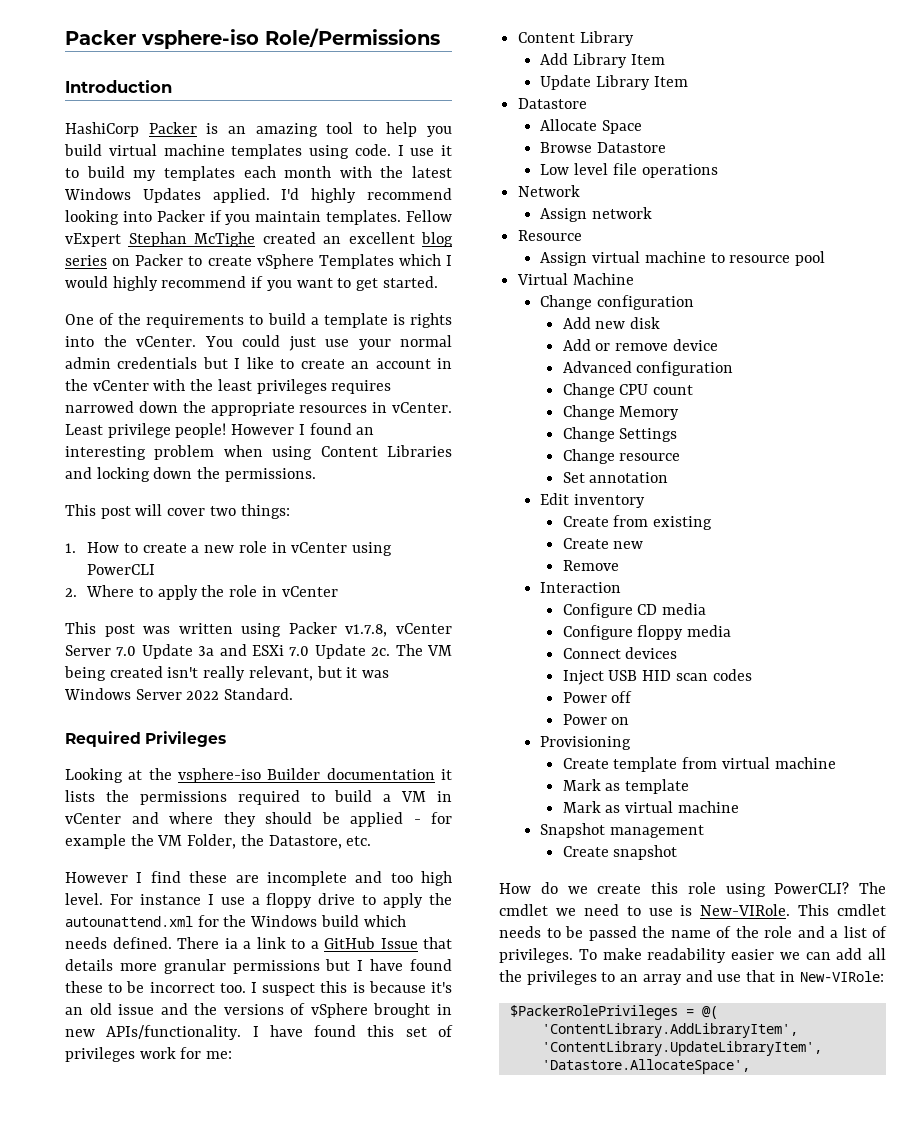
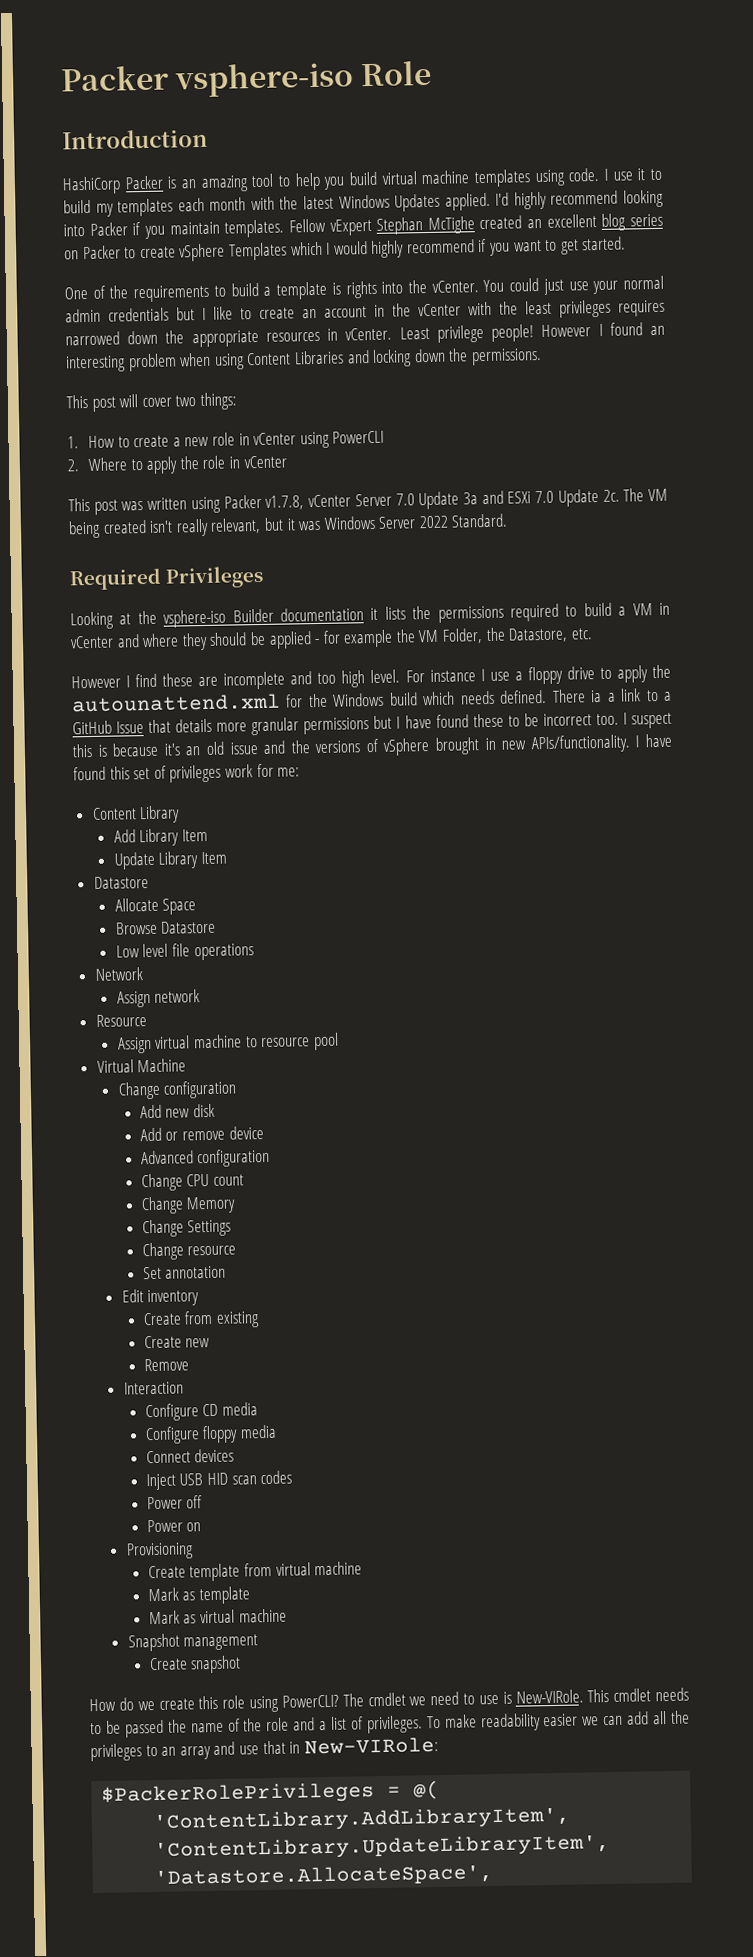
[265,28,440,47] Role/Permissions -> [360,59,433,87] Role

